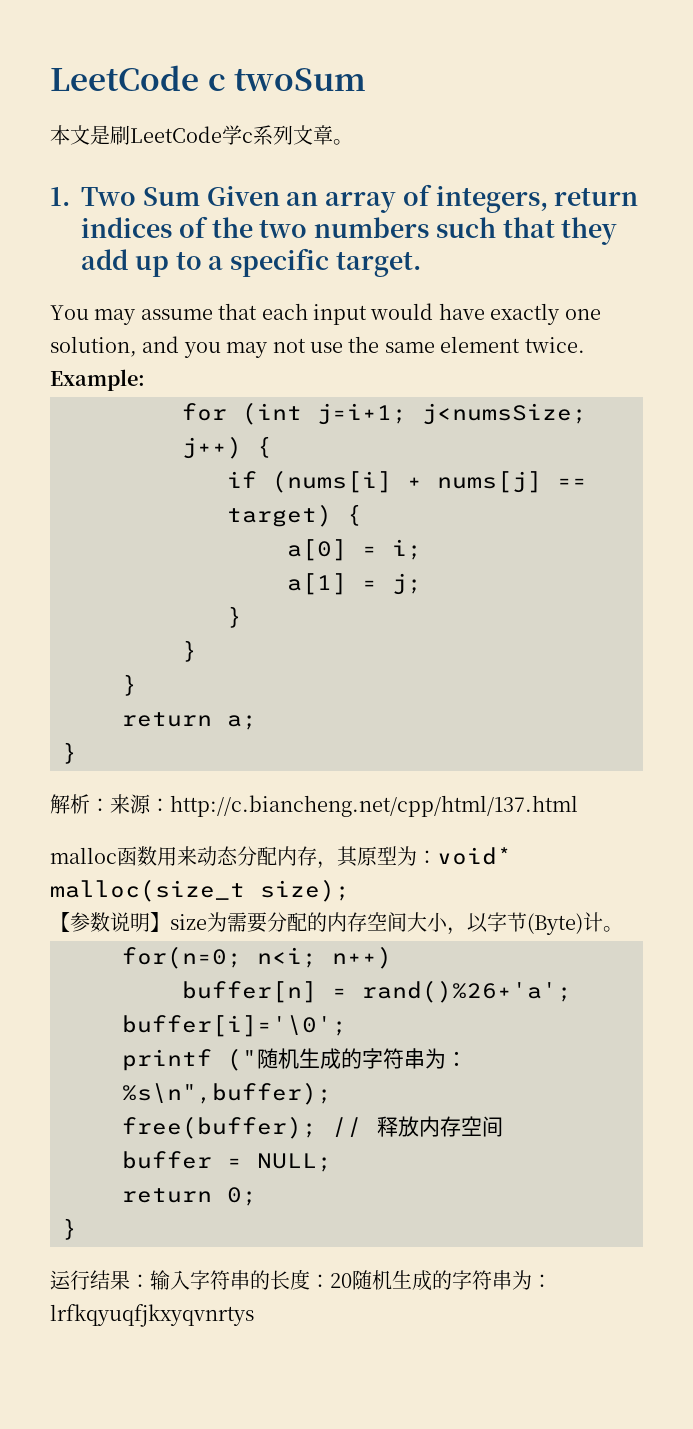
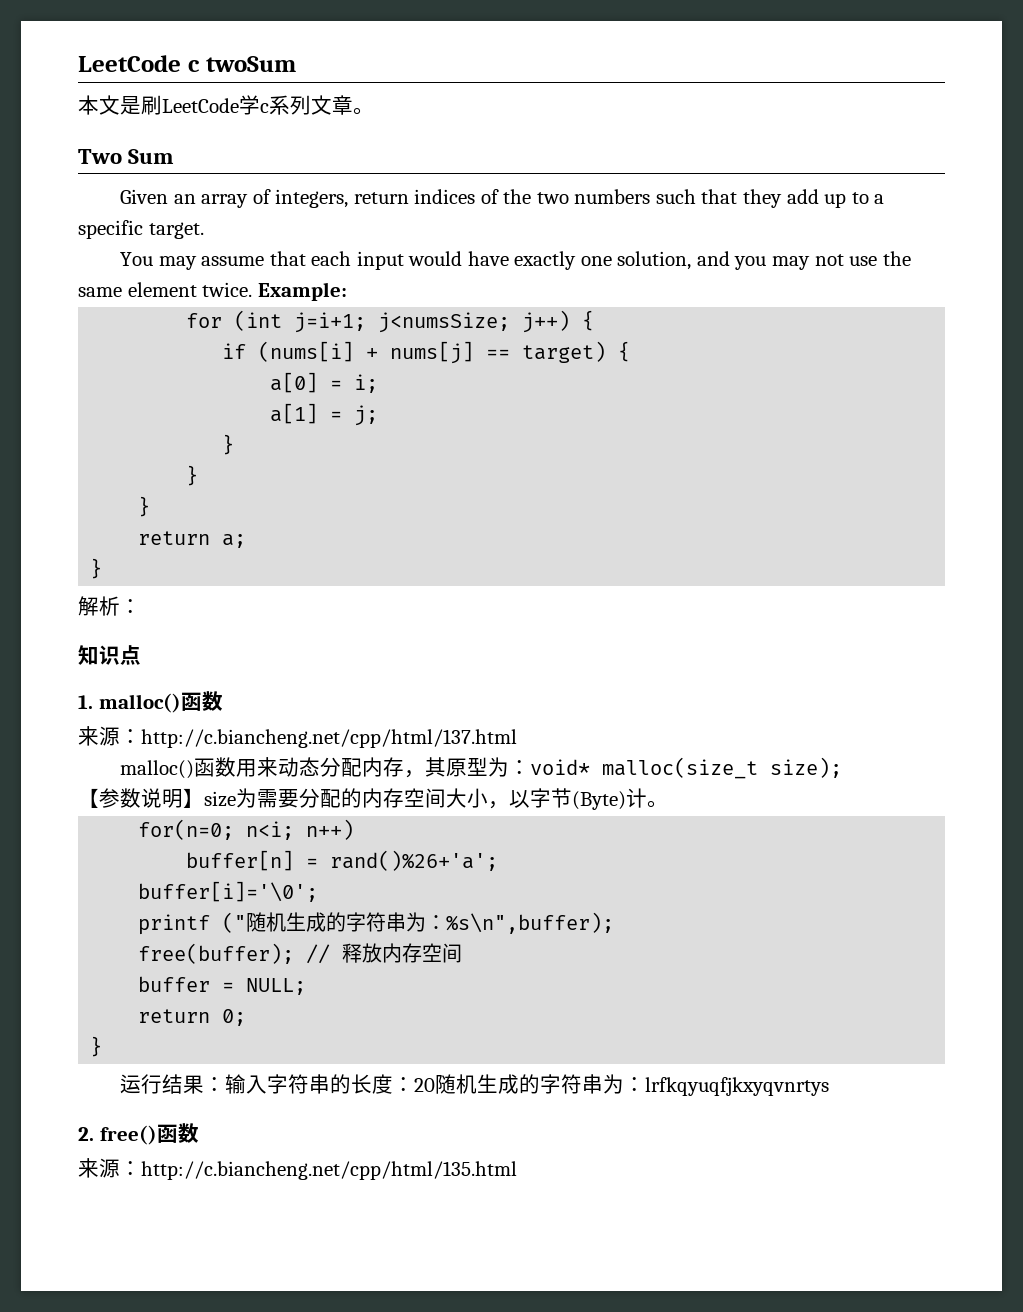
[50,187,70,206] 1. -> (374, 111) none
(200, 196) none -> (175, 156) //
(110, 805) none -> [78,645,141,665] [78,691,223,713] // 知识点 // 1. malloc()函数 //
[50,847,117,864] malloc -> [120,760,195,779] malloc()
(254, 1315) none -> [78,1123,199,1145] [78,1158,517,1180] // 2. free()函数 // 来源：http://c.biancheng.net/cpp/html/135.html

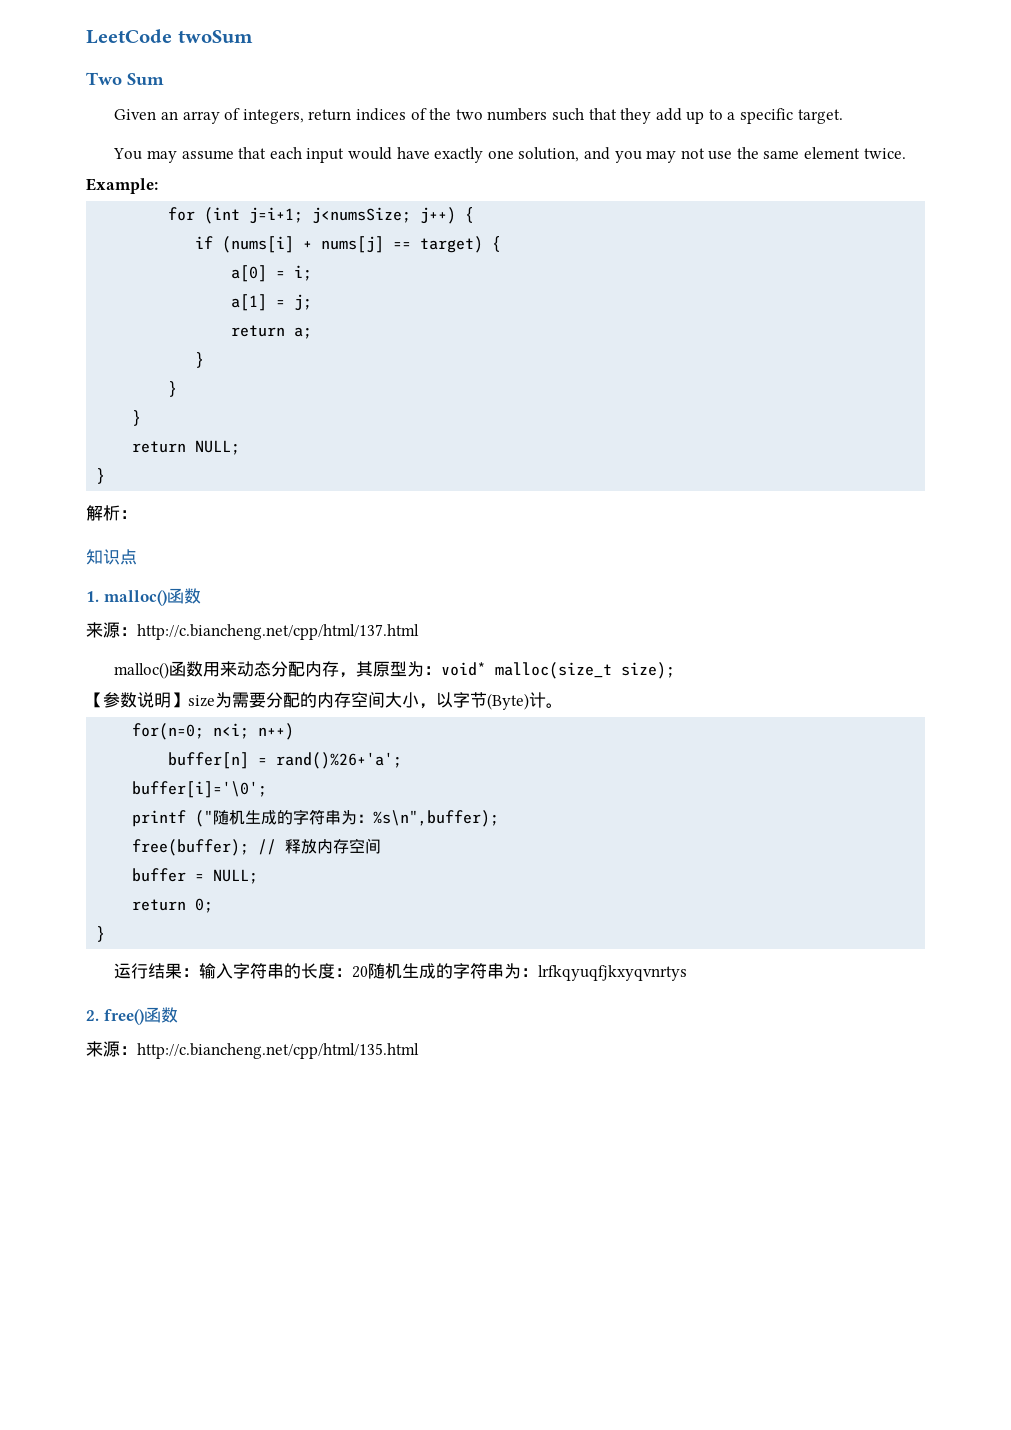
[78,55,200,72] LeetCode c -> [86,29,172,44] LeetCode
[78,95,374,115] // 本文是刷LeetCode学c系列文章。 -> (253, 36) none
(379, 415) none -> [231,325,313,339] // return a;
[222,534,247,548] a; -> [195,440,241,455] NULL;

